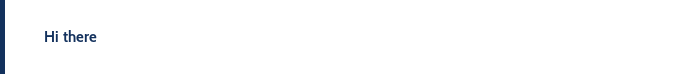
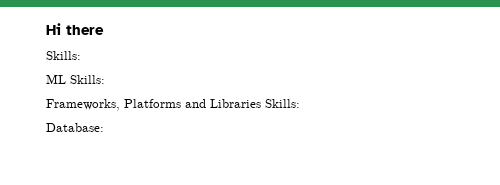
(98, 36) none -> [46,51,81,60] [46,74,105,84] [46,99,300,111] [46,123,104,132] // Skills: // ML Skills: // Frameworks, Platforms and Libraries Skills: // Database:

